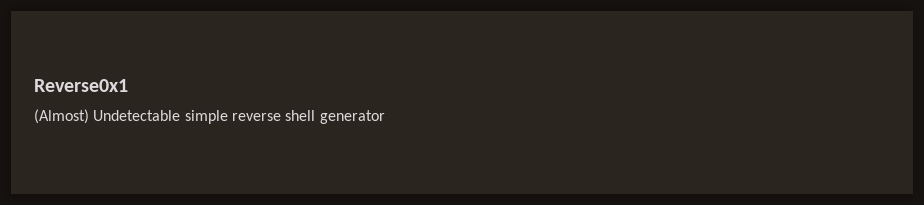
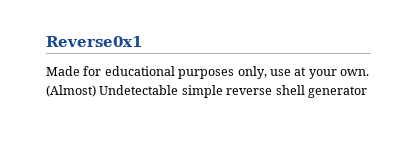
(128, 85) none -> [46,66,369,79] Made for educational purposes only, use at your own.

